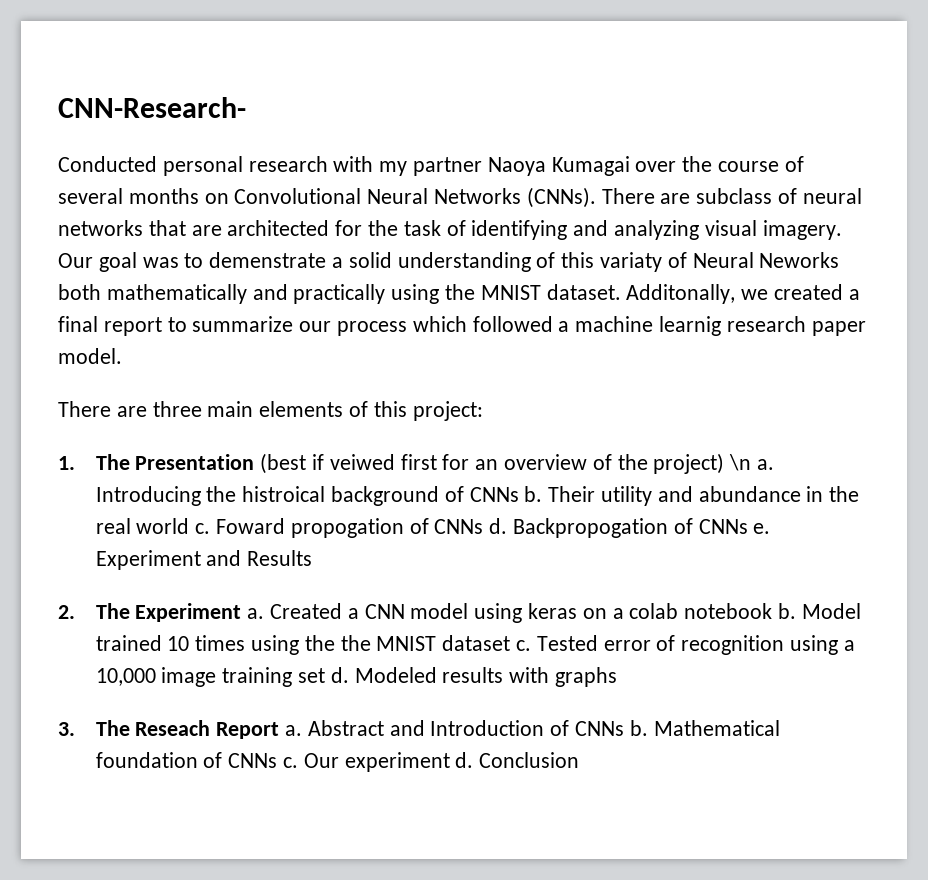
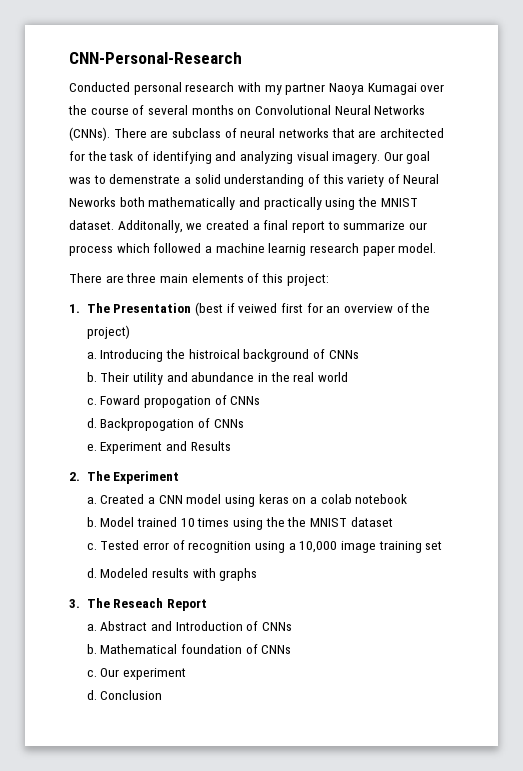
[58,97,246,118] CNN-Research- -> [69,52,242,64] CNN-Personal-Research
[600,252,663,272] variaty -> [347,175,385,187] variety
[729,454,752,471] \n -> (130, 332) //
(519, 494) none -> (359, 354) //
(190, 526) none -> (348, 377) //
(484, 526) none -> (261, 400) //
(748, 526) none -> (244, 423) //
(242, 612) none -> (180, 477) //
(773, 611) none -> (408, 499) //
(511, 643) none -> (393, 522) //
(326, 675) none -> (443, 545) //
(280, 730) none -> (208, 605) //
(625, 728) none -> (293, 626) //
(278, 760) none -> (292, 649) //
(450, 762) none -> (187, 674) //

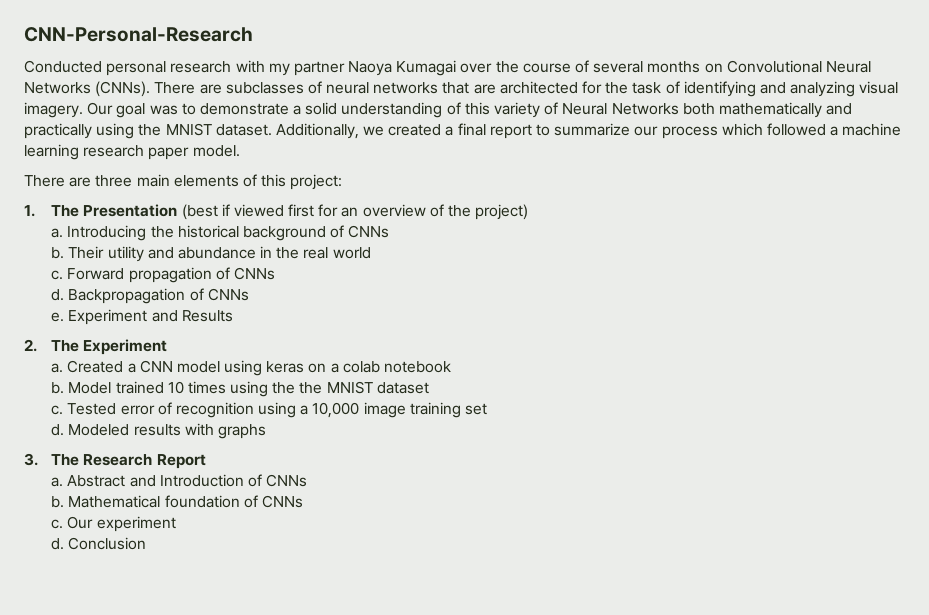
[171,128,221,138] subclass -> [225,82,304,94] subclasses
[109,174,181,184] demenstrate -> [199,103,289,115] demonstrate
[69,197,116,207] Neworks -> [611,103,679,115] Networks
[117,220,183,233] Additonally, -> [275,123,359,139] Additionally,
[268,243,307,256] learnig -> [24,144,79,160] learning
[238,303,278,313] veiwed -> [233,204,284,217] viewed
[188,349,240,359] histroical -> [177,225,239,238] historical
[100,395,212,408] Foward propogation -> [67,267,212,283] Forward propagation
[100,418,195,431] Backpropogation -> [68,288,186,304] Backpropagation
[113,598,164,608] Reseach -> [83,454,153,466] Research

